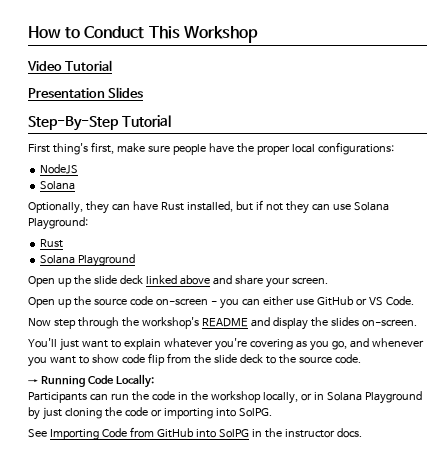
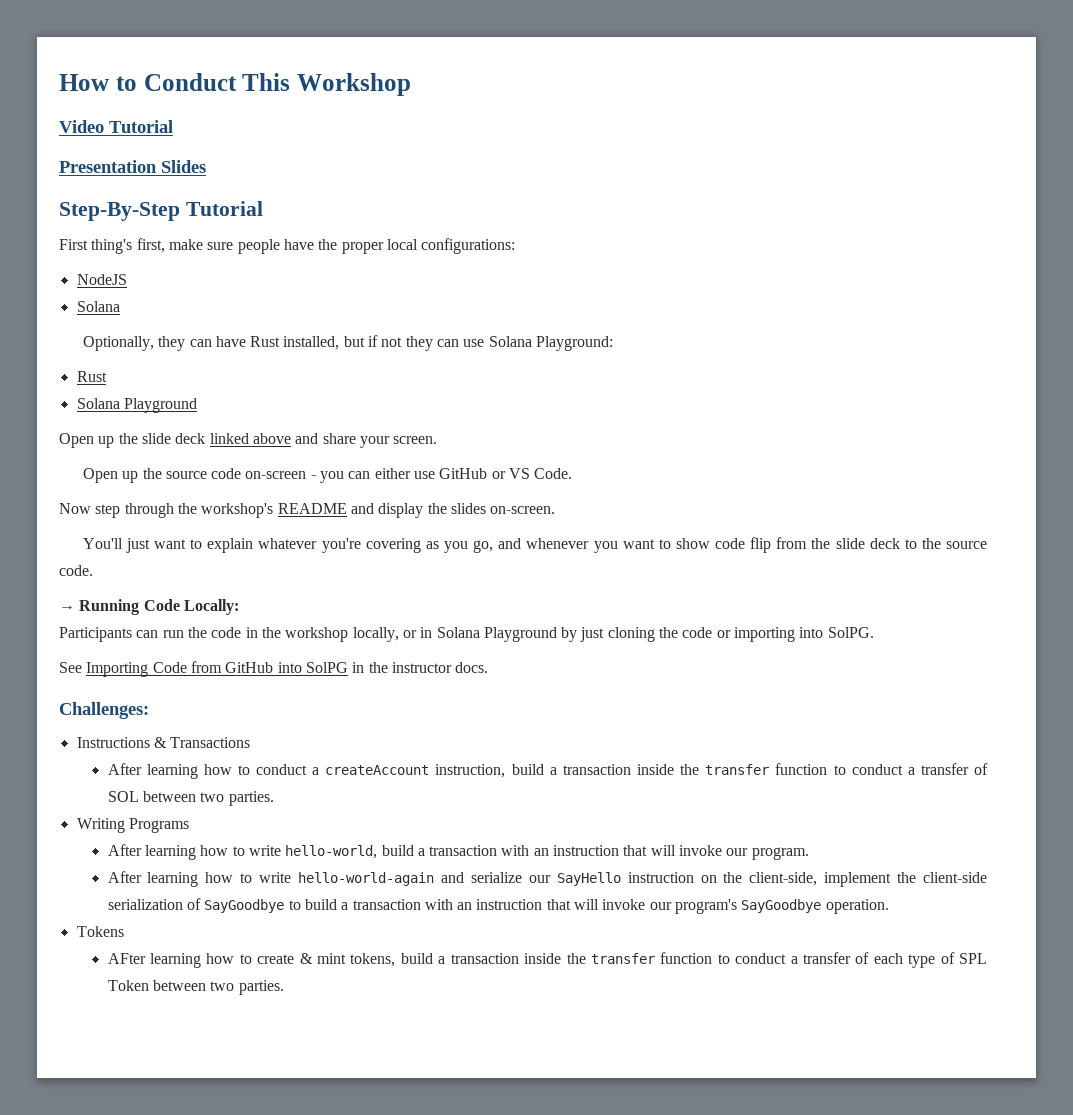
(362, 433) none -> [59,702,149,719] [76,737,251,748] [107,763,988,779] [107,791,274,806] [76,818,189,833] [107,844,809,860] [107,871,987,887] [107,898,889,914] [76,926,124,937] [107,952,988,968] [107,980,284,995] // Challenges: // Instructions & Transactions // After learning how to conduct a createAccount instruction, build a transaction inside the transfer function to conduct a transfer of SOL between two parties. // Writing Programs // After learning how to write hello-world, build a transaction with an instruction that will invoke our program. // After learning how to write hello-world-again and serialize our SayHello instruction on the client-side, implement the client-side serialization of SayGoodbye to build a transaction with an instruction that will invoke our program's SayGoodbye operation. // Tokens // AFter learning how to create & mint tokens, build a transaction inside the transfer function to conduct a transfer of each type of SPL Token between two parties.

